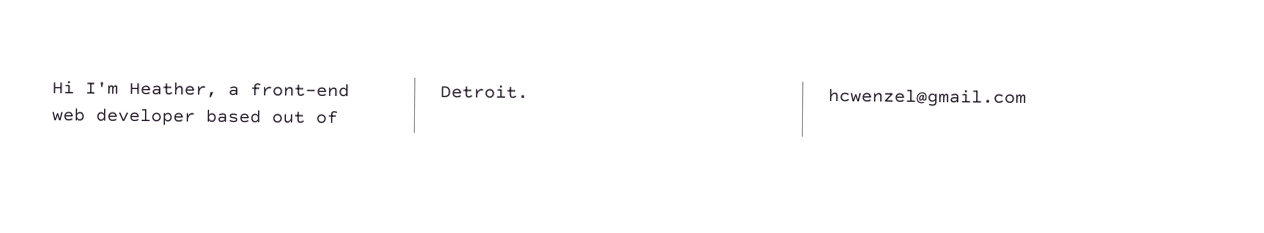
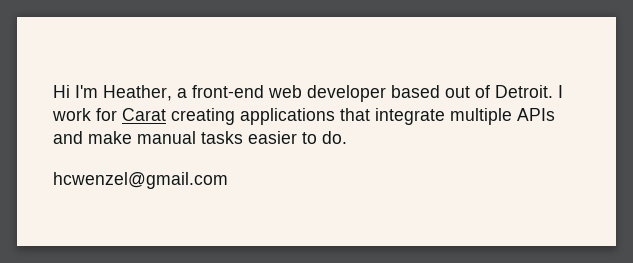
(529, 91) none -> [558,85,563,98] [52,108,555,125] [53,131,347,144] I work for Carat creating applications that integrate multiple APIs and make manual tasks easier to do.

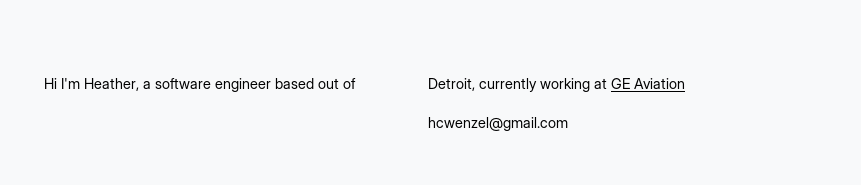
[192,85,563,102] [52,108,555,125] [53,131,347,144] front-end web developer based out of Detroit. I work for Carat creating applications that integrate multiple APIs and make manual tasks easier to do. -> [155,78,685,92] software engineer based out of Detroit, currently working at GE Aviation

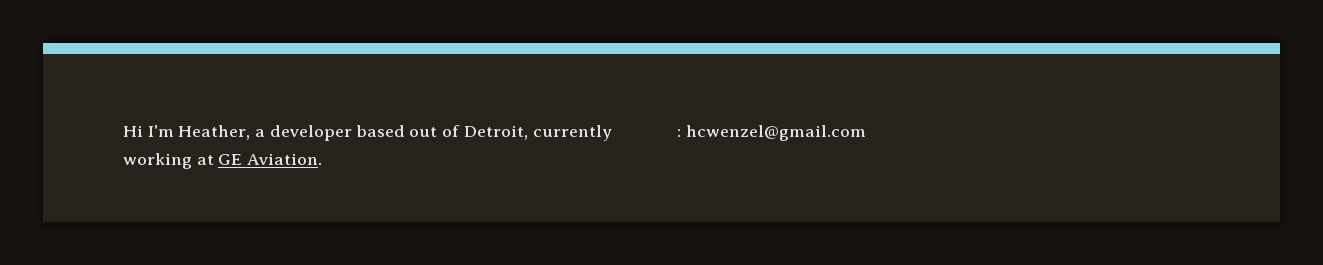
[155,78,271,92] software engineer -> [269,125,352,141] developer
[634,78,685,89] Aviation // -> [247,153,323,165] [677,129,681,137] Aviation. // :

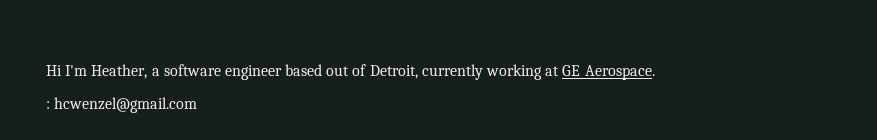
[269,125,352,141] developer -> [163,64,282,80] software engineer
[247,153,323,165] Aviation. -> [584,65,655,80] Aerospace.

